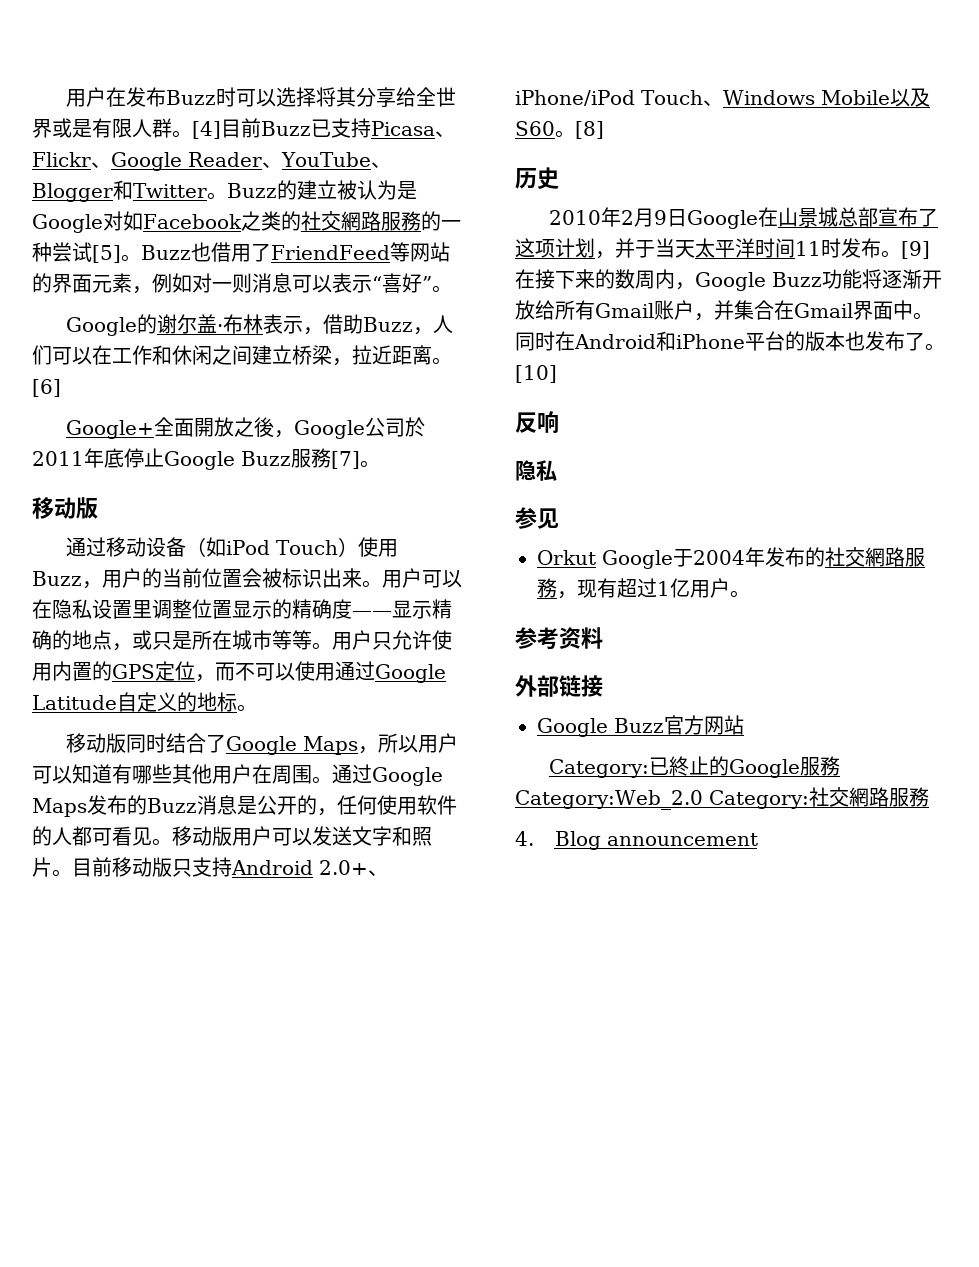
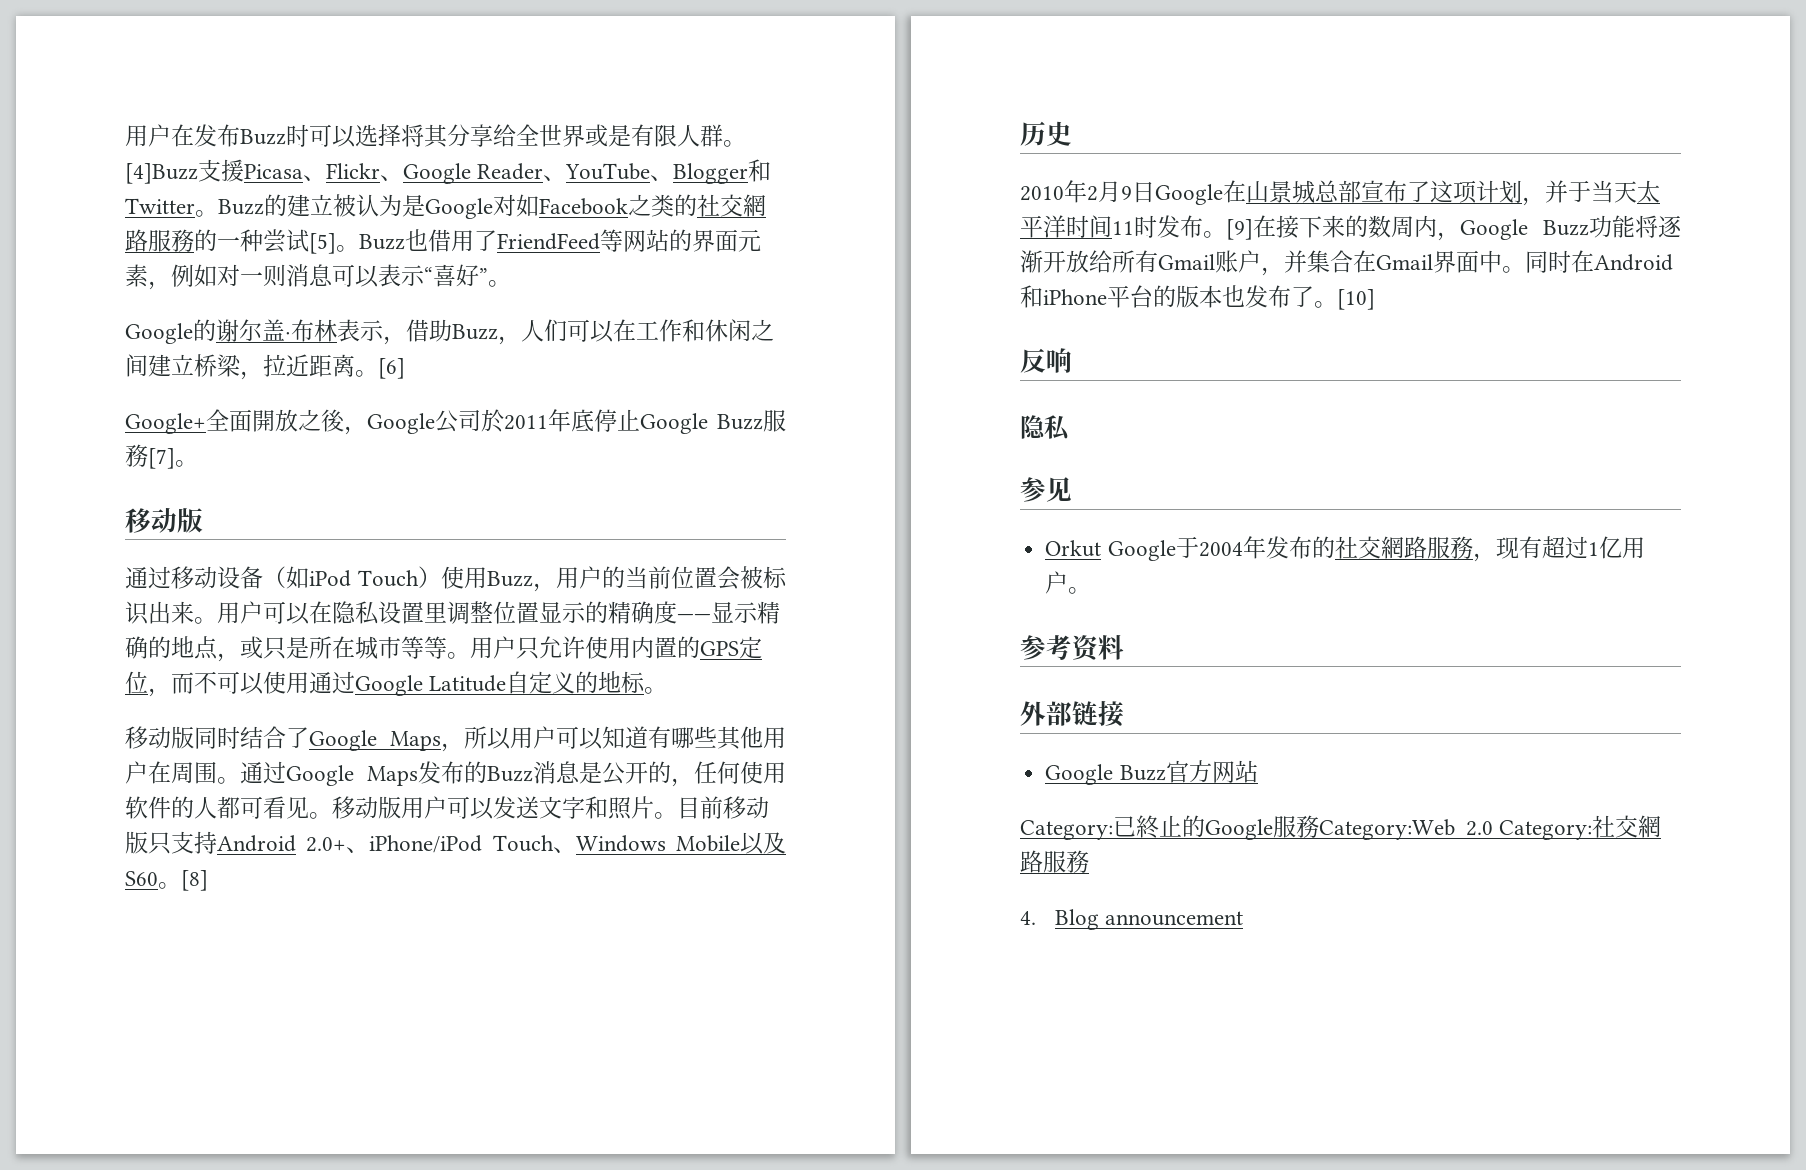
[192,118,371,139] [4]目前Buzz已支持 -> [125,159,244,184] [4]Buzz支援

